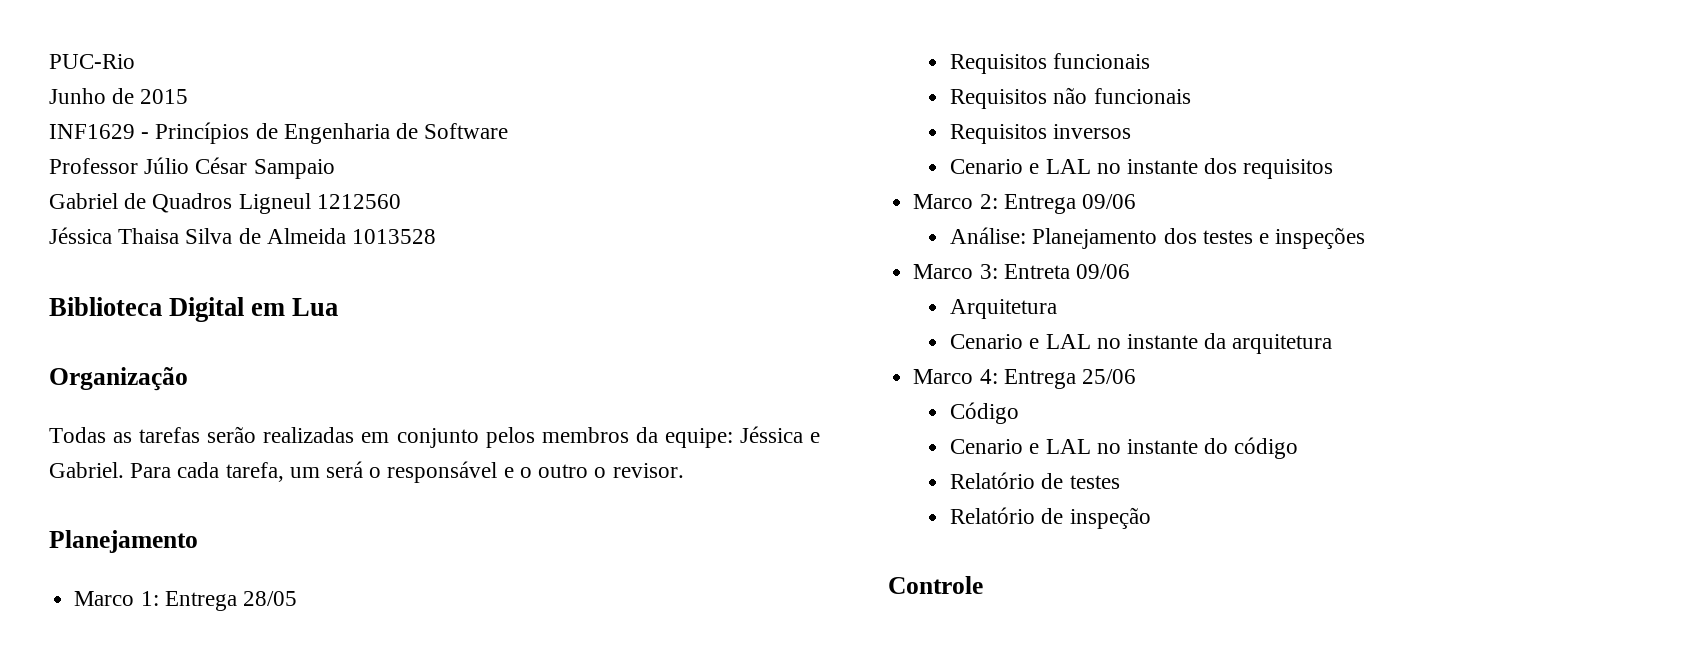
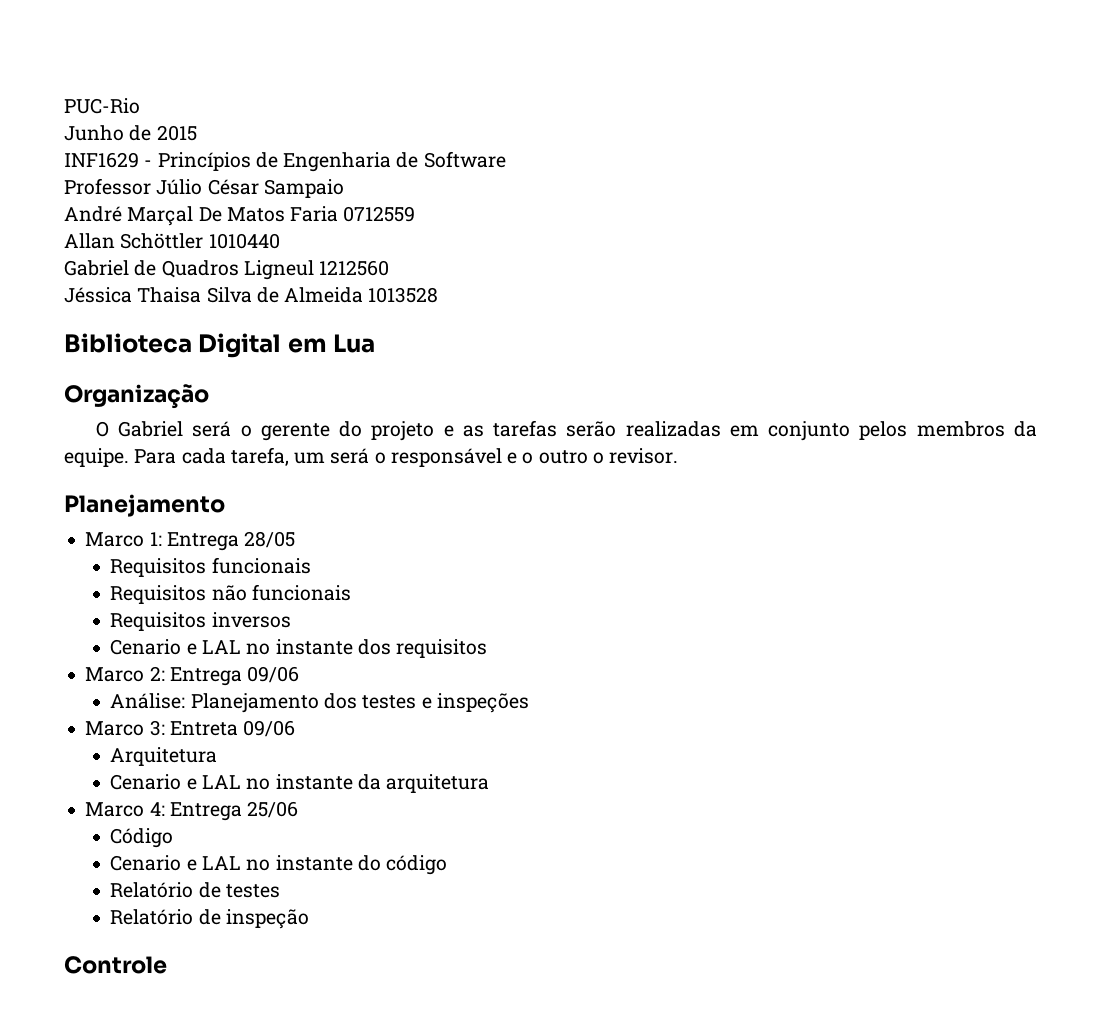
(335, 169) none -> [64,206,416,226] [64,233,280,249] // André Marçal De Matos Faria 0712559 // Allan Schöttler 1010440
[49,427,106,443] Todas -> [95,421,454,441] O Gabriel será o gerente do projeto e
[664,426,820,448] [49,462,124,478] equipe: Jéssica e Gabriel. -> [64,448,129,467] equipe.

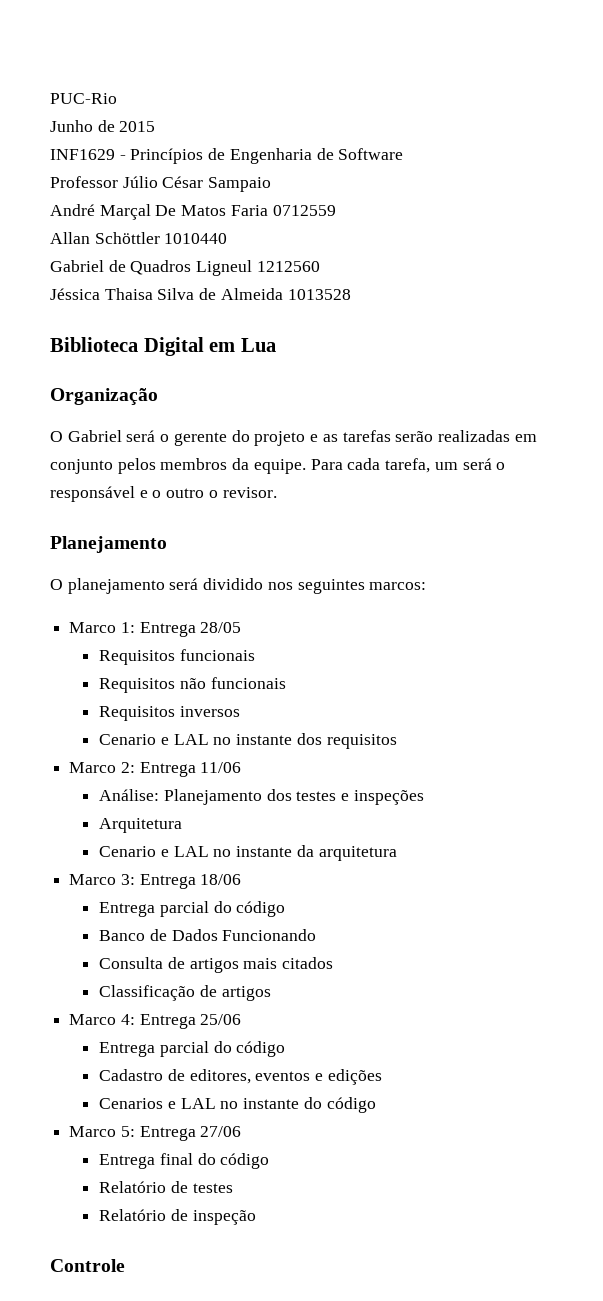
(225, 505) none -> [50,578,427,594] // O planejamento será dividido nos seguintes marcos:
[247,666,300,683] 09/06 -> [200,762,242,773] 11/06
[85,720,296,737] // Marco 3: Entreta 09/06 -> (424, 797) none
[149,801,299,821] [110,828,174,848] [110,855,182,871] 4: Entrega 25/06 // Código // Cenario -> [120,874,242,889] [99,901,286,917] [99,929,317,941] [99,957,334,973] [99,985,271,1001] [69,1014,242,1029] [99,1041,286,1057] [99,1069,382,1085] [99,1098,164,1109] 3: Entrega 18/06 // Entrega parcial do código // Banco de Dados Funcionando // Consulta de artigos mais citados // Classificação de artigos // Marco 4: Entrega 25/06 // Entrega parcial do código // Cadastro de editores, eventos e edições // Cenarios
(448, 865) none -> [69,1126,242,1141] [99,1153,270,1169] // Marco 5: Entrega 27/06 // Entrega final do código

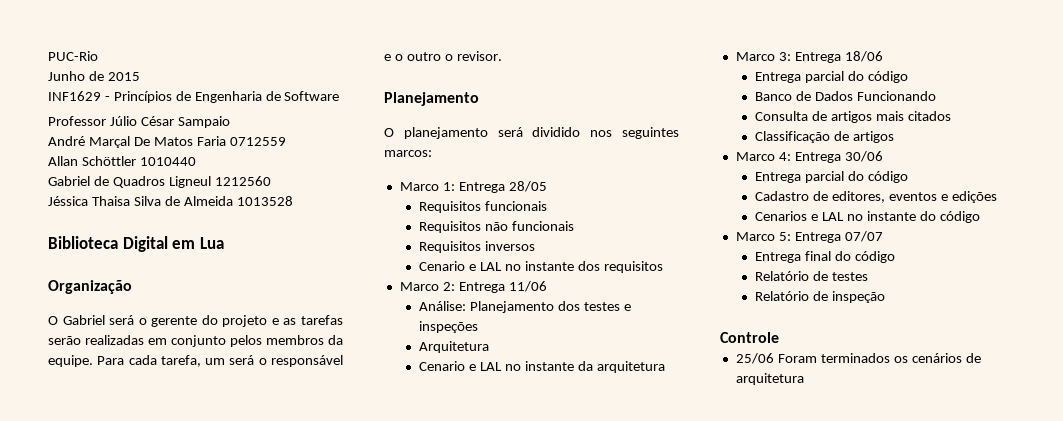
[200,1014,242,1025] 25/06 -> [844,151,883,162] 30/06
[200,1126,242,1137] 27/06 -> [844,231,883,242] 07/07
(125, 1265) none -> [735,353,981,364] [735,373,804,385] // 25/06 Foram terminados os cenários de arquitetura

